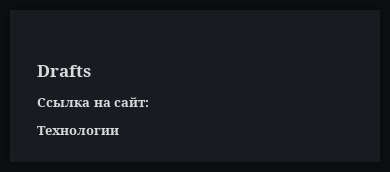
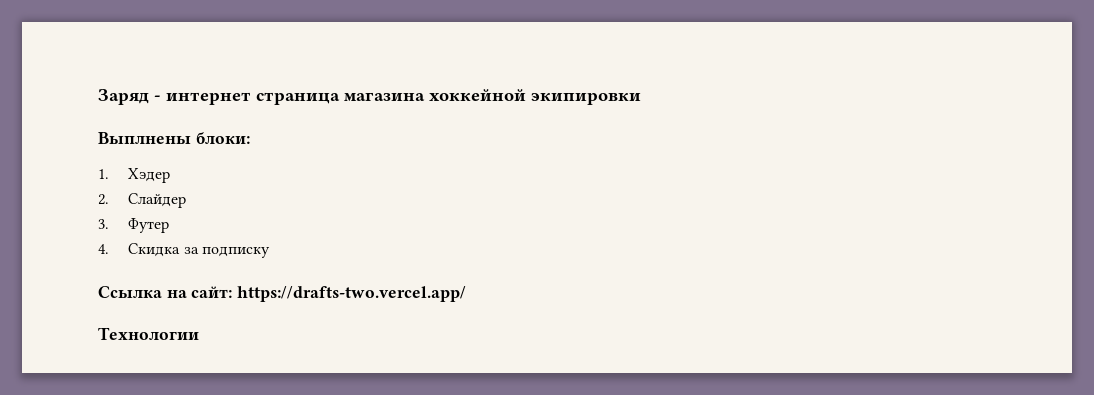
[37,65,91,77] Drafts -> [98,89,641,105] [98,132,250,144] [98,168,171,183] [98,193,187,208] [98,218,170,233] [98,243,270,258] Заряд - интернет страница магазина хоккейной экипировки // Выплнены блоки: // 1. Хэдер // 2. Слайдер // 3. Футер // 4. Скидка за подписку
(150, 102) none -> [237,286,467,302] https://drafts-two.vercel.app/

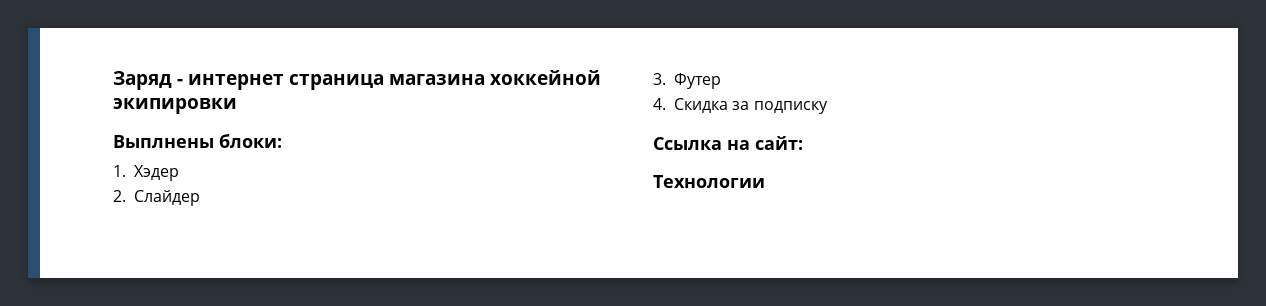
[237,286,467,302] https://drafts-two.vercel.app/ -> (803, 143) none

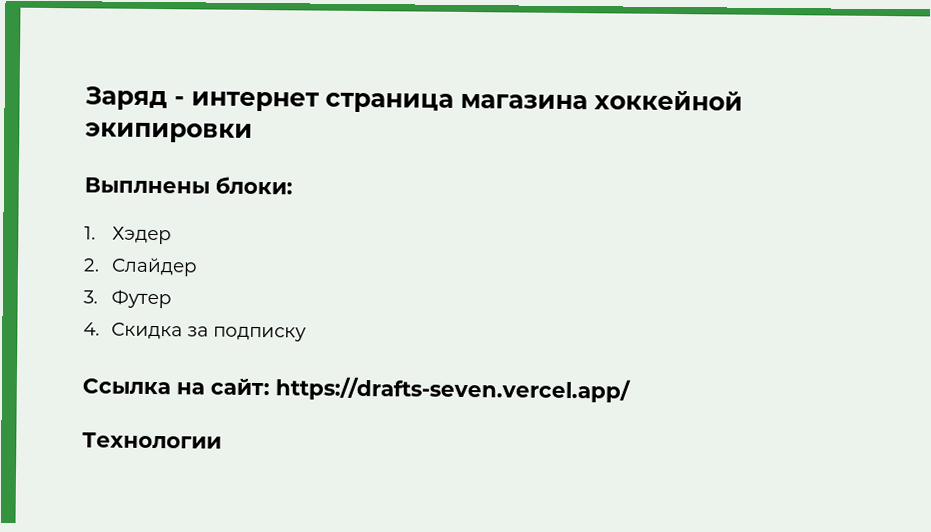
(803, 143) none -> [275,376,631,403] https://drafts-seven.vercel.app/

